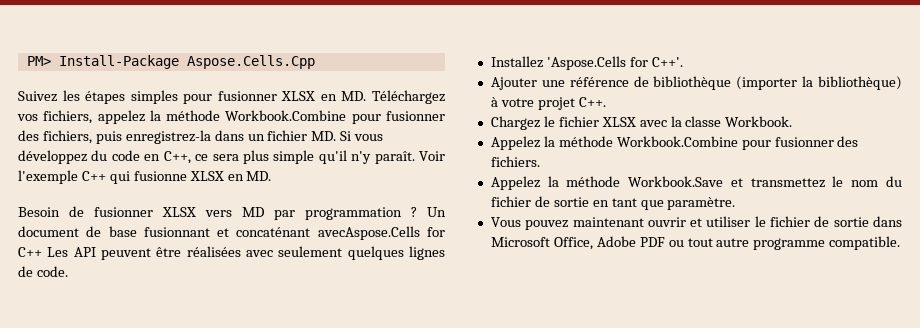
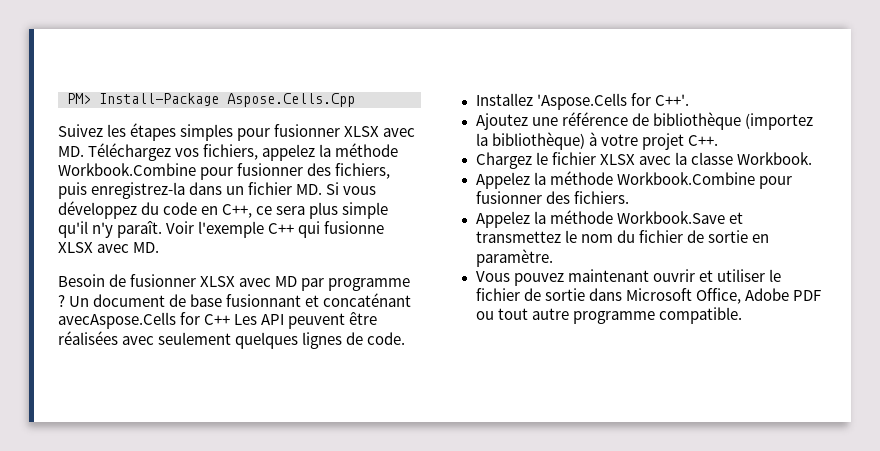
[320,94,337,101] en -> [383,128,416,137] avec
[227,174,244,181] en -> [97,244,130,253] avec
[205,210,232,217] vers -> [239,278,272,287] avec
[305,207,402,220] programmation -> [328,278,411,291] programme
[490,77,537,90] Ajouter -> [475,113,528,130] Ajoutez
[736,76,798,90] (importer -> [744,113,813,130] (importez
[611,198,664,210] tant que -> (769, 238) none

